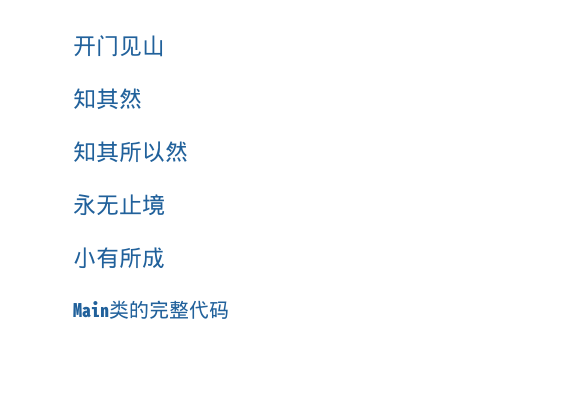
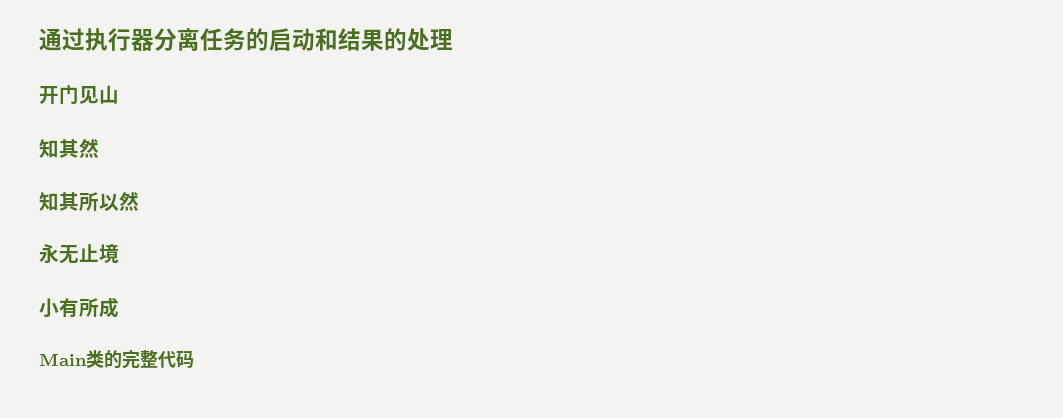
(73, 46) none -> [39,28,453,51] 通过执行器分离任务的启动和结果的处理 //

